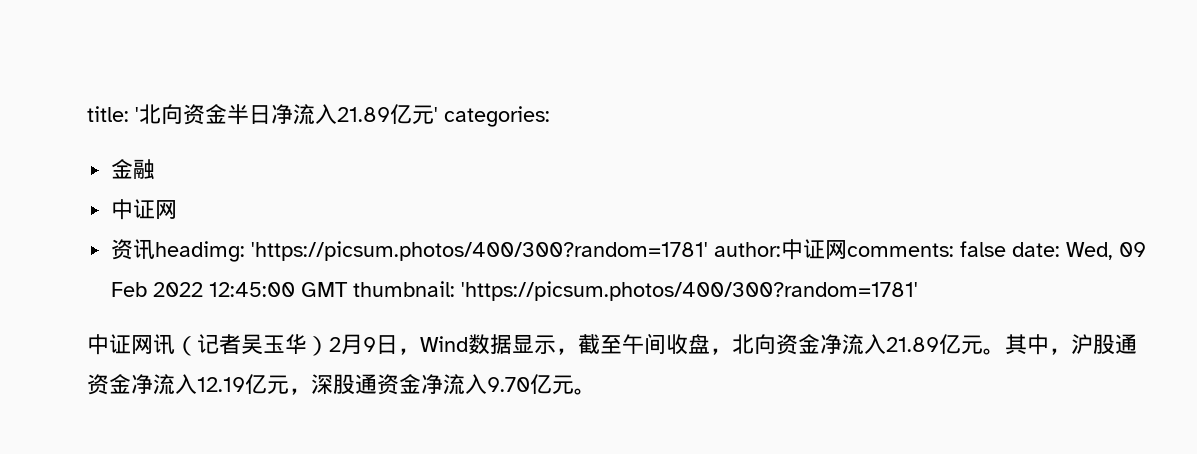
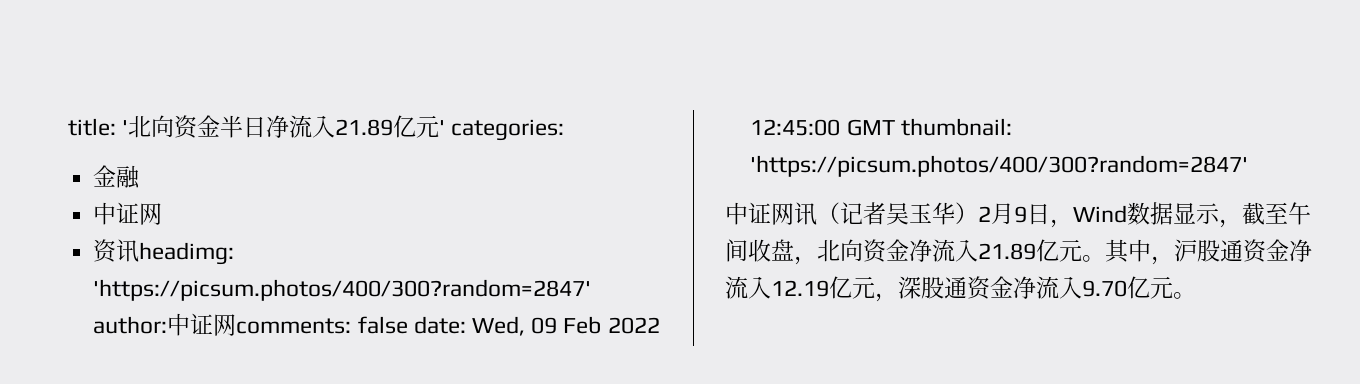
[251,241,709,261] 'https://picsum.photos/400/300?random=1781' -> [93,279,592,301] 'https://picsum.photos/400/300?random=2847'
[461,281,919,301] 'https://picsum.photos/400/300?random=1781' -> [750,155,1249,177] 'https://picsum.photos/400/300?random=2847'

